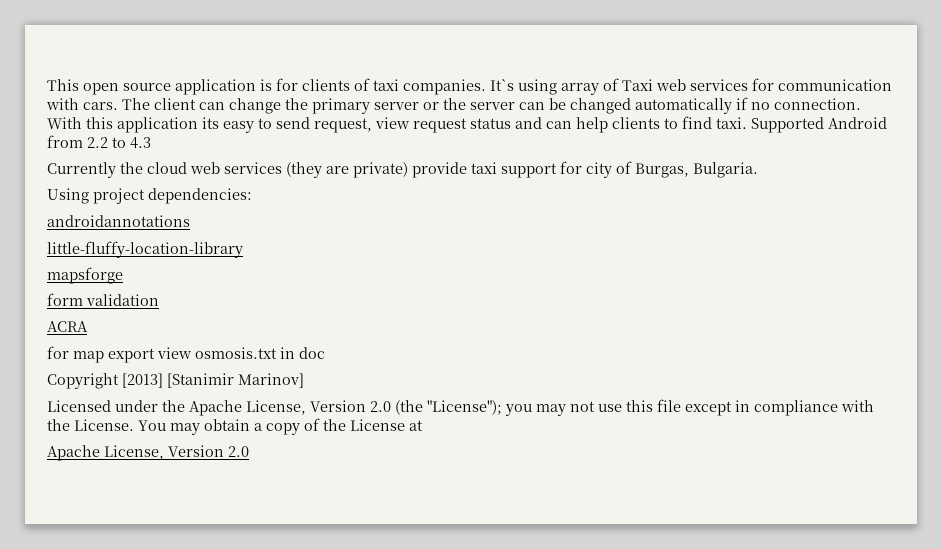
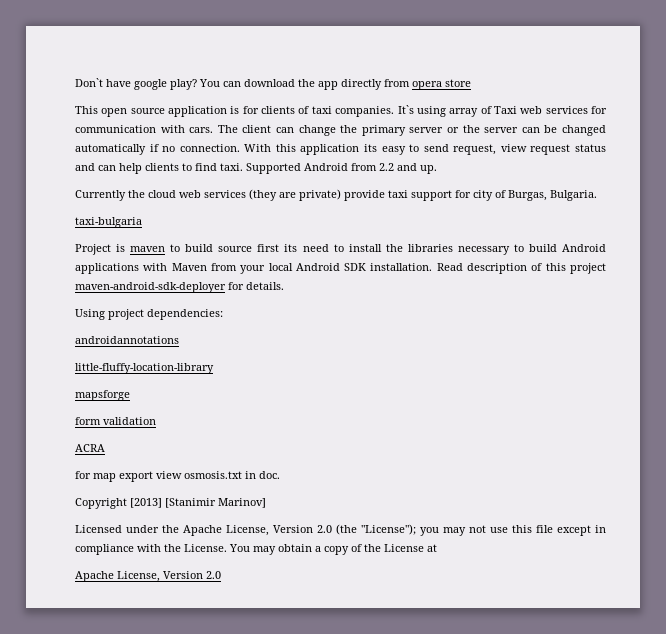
(47, 85) none -> [75,78,471,90] Don`t have google play? You can download the app directly from opera store //
[112,137,151,149] to 4.3 -> [397,163,437,174] and up.
(758, 170) none -> [75,217,142,228] [75,244,606,255] [75,263,607,274] [75,282,284,293] // taxi-bulgaria // Project is maven to build source first its need to install the libraries necessary to build Android applications with Maven from your local Android SDK installation. Read description of this project maven-android-sdk-deployer for details.
[299,347,325,359] doc -> [259,471,280,479] doc.

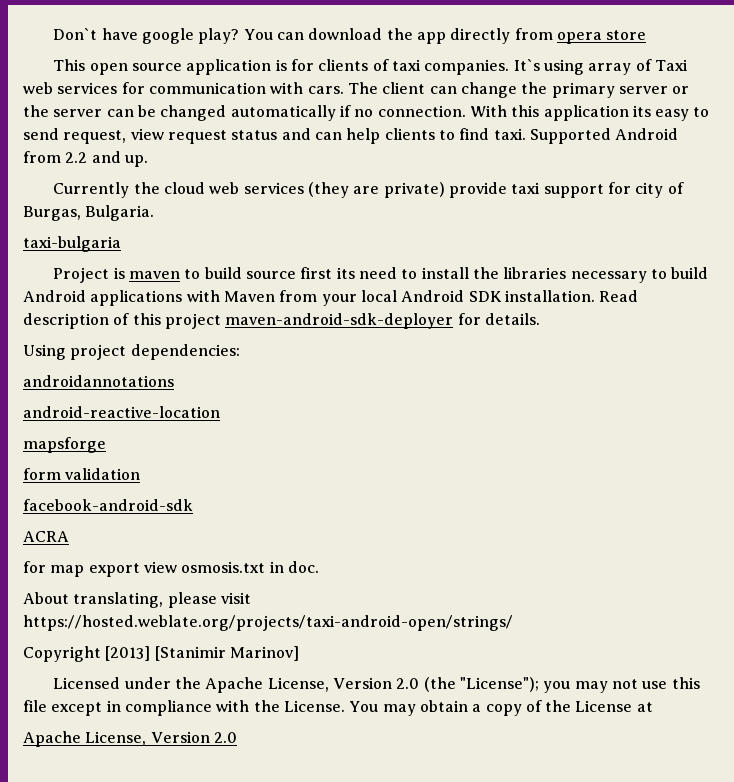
[75,363,214,374] little-fluffy-location-library -> [23,406,220,418] android-reactive-location
(156, 421) none -> [23,499,193,511] // facebook-android-sdk
(280, 475) none -> [23,592,251,608] [23,615,513,631] // About translating, please visit https://hosted.weblate.org/projects/taxi-android-open/strings/

